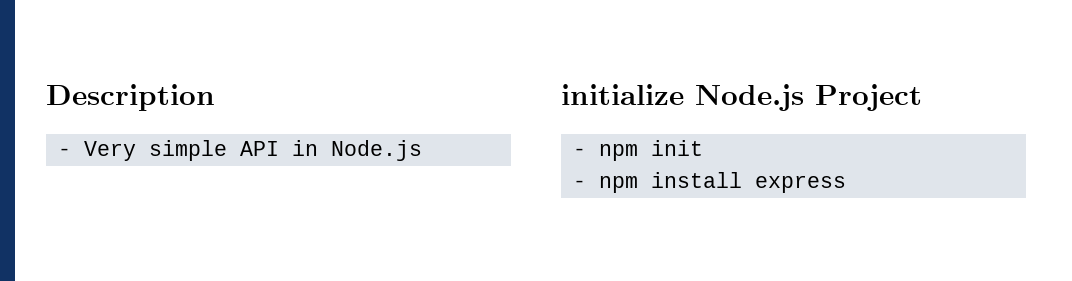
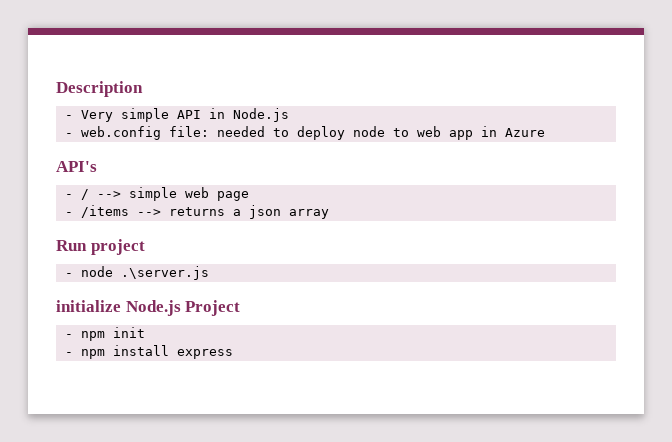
(423, 150) none -> [64,126,545,140] [56,161,97,172] [64,187,249,201] [64,205,329,219] [56,239,145,255] [64,266,209,280] // - web.config file: needed to deploy node to web app in Azure // API's // - / --> simple web page // - /items --> returns a json array // Run project // - node .\server.js

